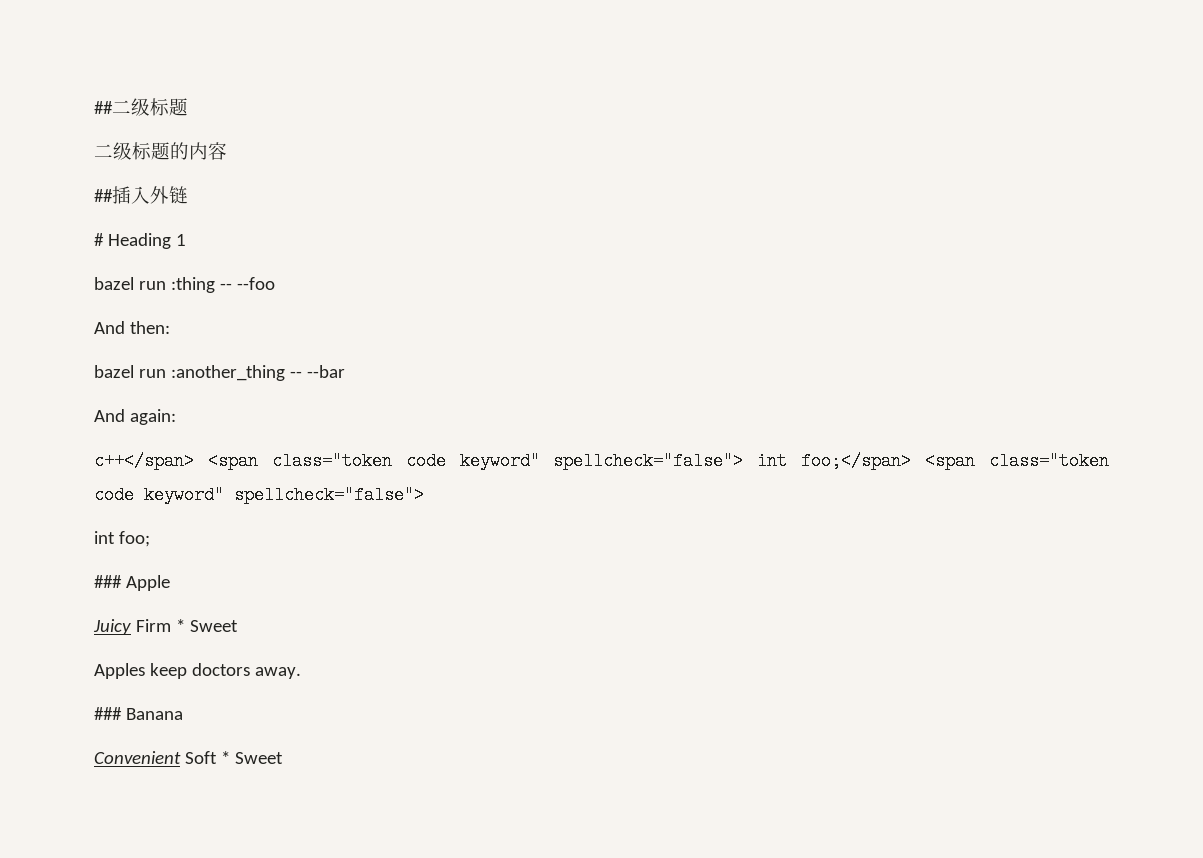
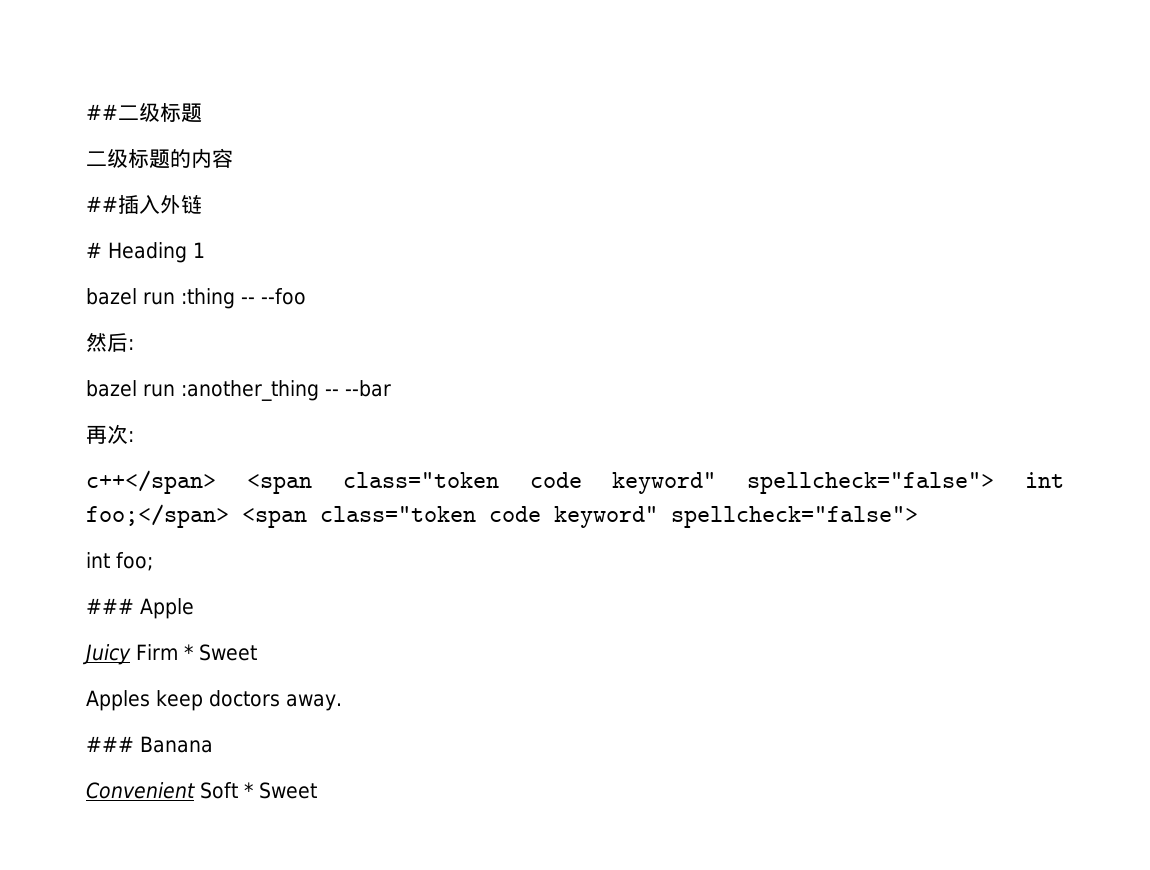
[94,321,170,334] And then: -> [86,333,134,352] 然后:
[94,409,176,425] And again: -> [86,424,134,444] 再次:

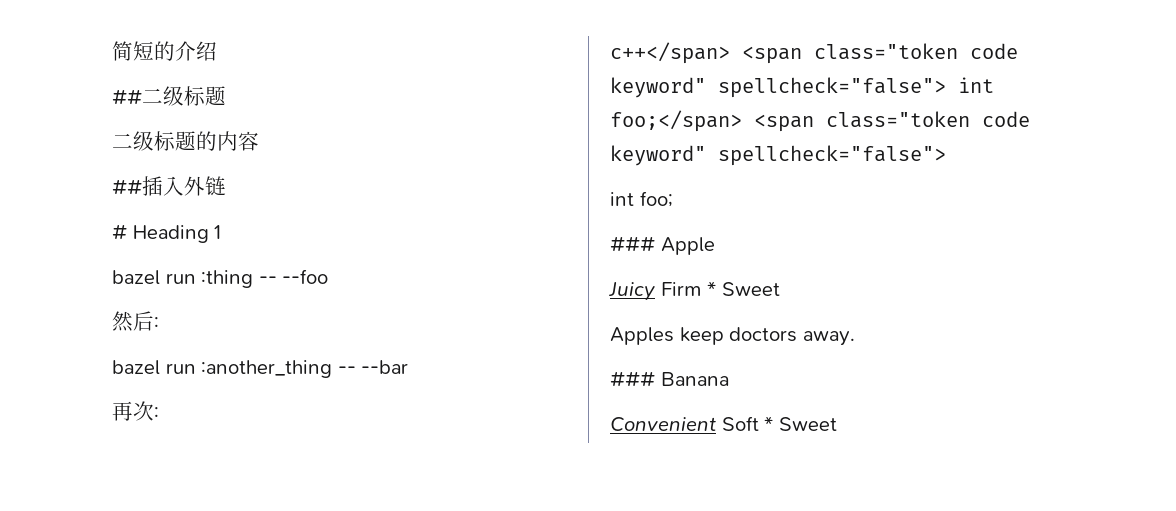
(86, 112) none -> [112,41,217,61] 简短的介绍 //

